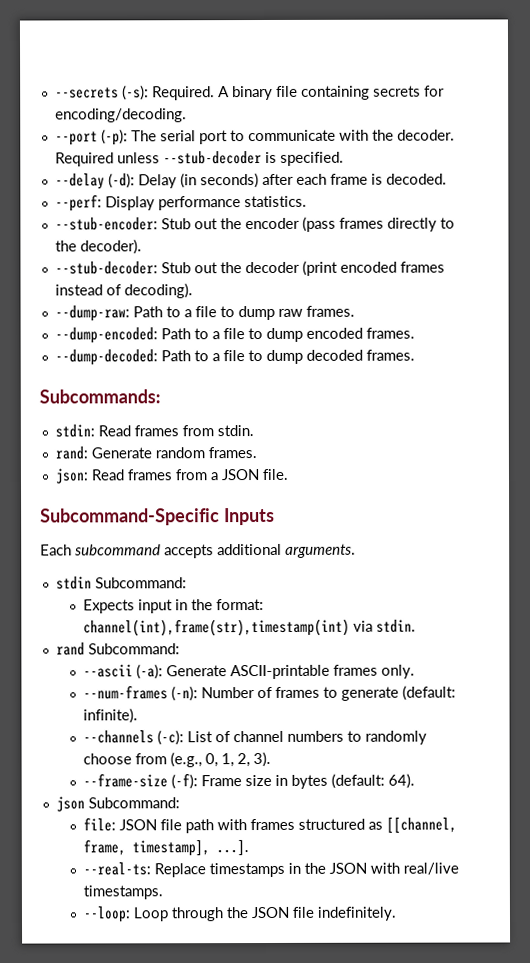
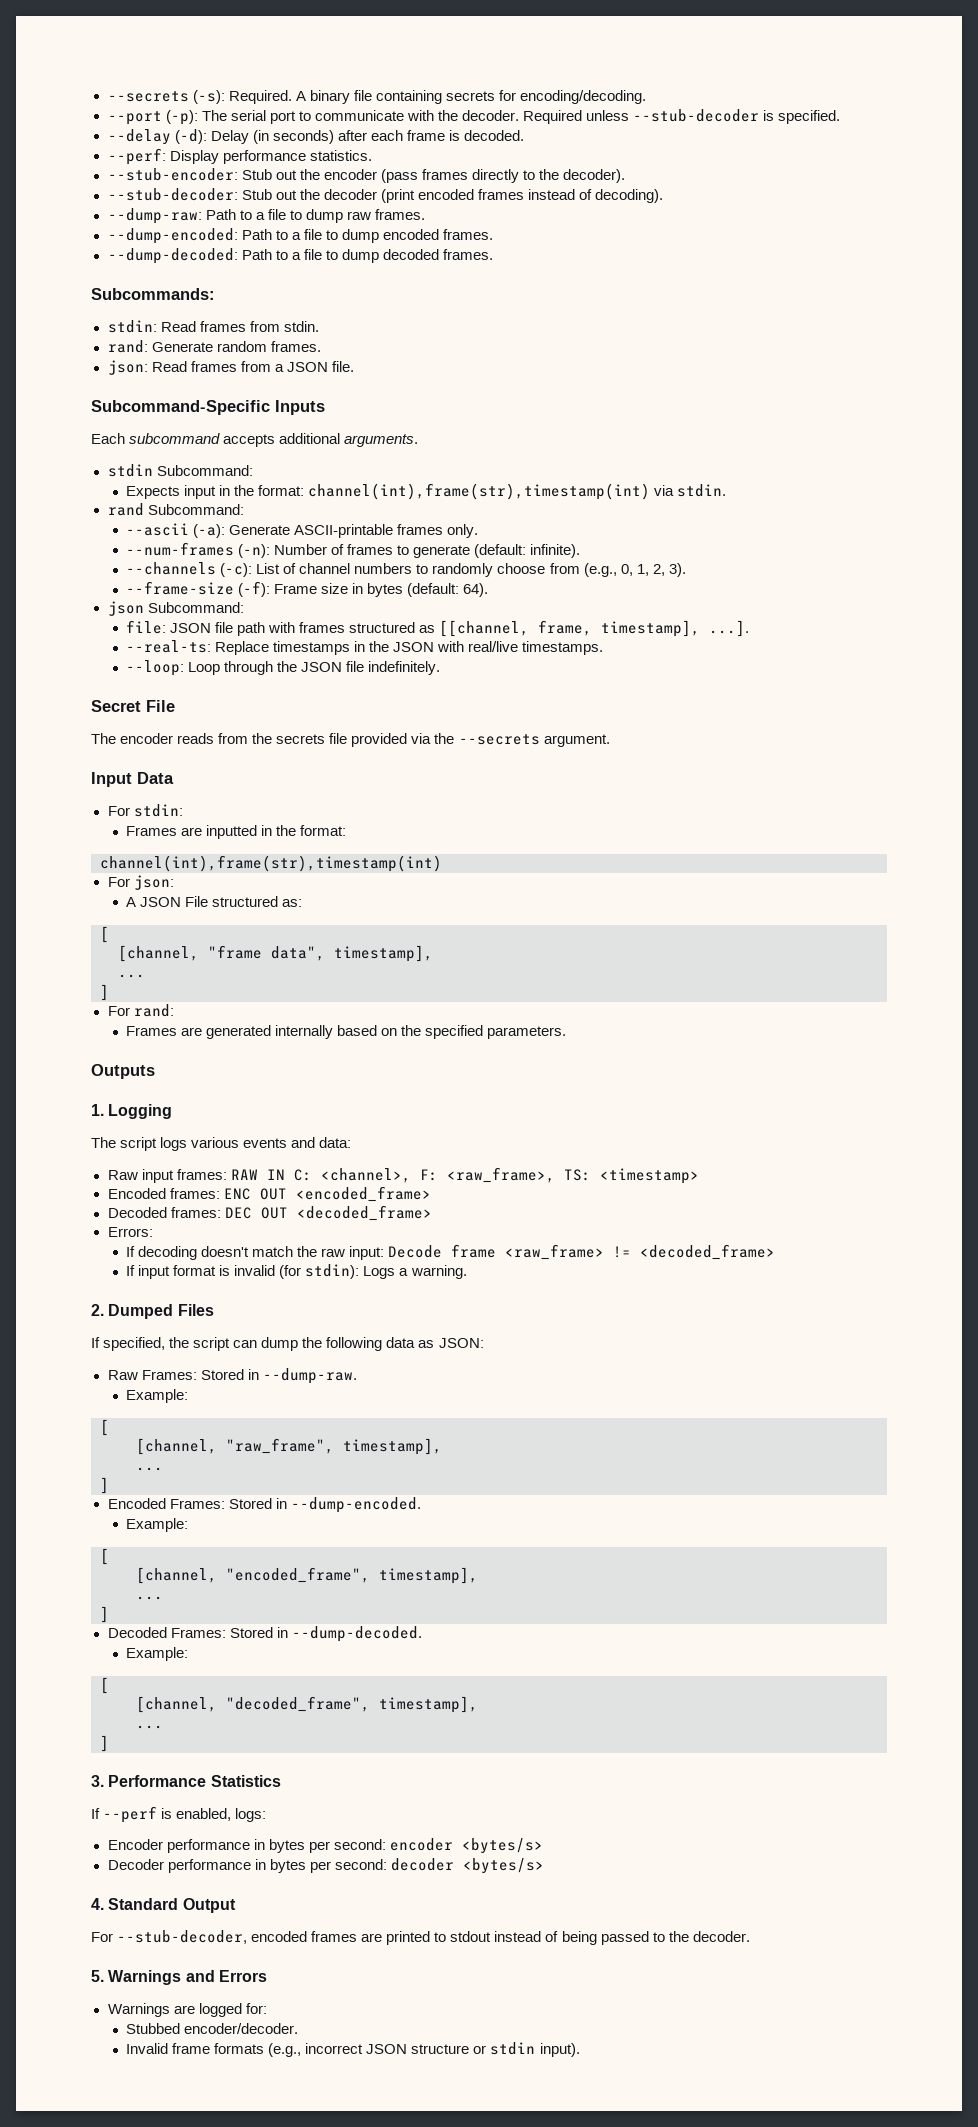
(396, 913) none -> [91,700,175,712] [91,733,610,747] [91,772,174,787] [107,804,183,817] [126,825,347,839] [100,855,442,872] [107,875,174,890] [126,896,303,907] [100,926,109,943] [118,945,433,962] [118,974,145,978] [100,984,109,1001] [107,1004,174,1017] [126,1025,567,1039] [91,1064,155,1079] [91,1104,173,1119] [91,1137,352,1151] [107,1167,699,1184] [107,1186,431,1202] [107,1205,432,1221] [107,1227,153,1237] [126,1244,776,1260] [126,1264,467,1279] [91,1304,214,1319] [91,1337,484,1351] [107,1368,357,1384] [126,1389,189,1403] [100,1419,109,1436] [136,1438,442,1455] [136,1467,163,1471] [100,1477,109,1494] [107,1497,421,1513] [126,1518,189,1532] [100,1548,109,1565] [136,1567,478,1584] [136,1596,163,1600] [100,1606,109,1623] [107,1626,422,1642] [126,1647,189,1661] [100,1677,109,1694] [136,1696,478,1713] [136,1725,163,1729] [100,1735,109,1752] [91,1775,281,1787] [91,1806,267,1823] [107,1838,543,1854] [107,1858,544,1874] [91,1898,236,1913] [91,1930,750,1945] [91,1970,267,1985] [107,2003,267,2017] [126,2023,299,2034] [126,2042,580,2057] // Secret File // The encoder reads from the secrets file provided via the --secrets argument. // Input Data // For stdin: // Frames are inputted in the format: // channel(int),frame(str),timestamp(int) // For json: // A JSON File structured as: // [ // [channel, "frame data", timestamp], // ... // ] // For rand: // Frames are generated internally based on the specified parameters. // Outputs // 1. Logging // The script logs various events and data: // Raw input frames: RAW IN C: <channel>, F: <raw_frame>, TS: <timestamp> // Encoded frames: ENC OUT <encoded_frame> // Decoded frames: DEC OUT <decoded_frame> // Errors: // If decoding doesn't match the raw input: Decode frame <raw_frame> != <decoded_frame> // If input format is invalid (for stdin): Logs a warning. // 2. Dumped Files // If specified, the script can dump the following data as JSON: // Raw Frames: Stored in --dump-raw. // Example: // [ // [channel, "raw_frame", timestamp], // ... // ] // Encoded Frames: Stored in --dump-encoded. // Example: // [ // [channel, "encoded_frame", timestamp], // ... // ] // Decoded Frames: Stored in --dump-decoded. // Example: // [ // [channel, "decoded_frame", timestamp], // ... // ] // 3. Performance Statistics // If --perf is enabled, logs: // Encoder performance in bytes per second: encoder <bytes/s> // Decoder performance in bytes per second: decoder <bytes/s> // 4. Standard Output // For --stub-decoder, encoded frames are printed to stdout instead of being passed to the decoder. // 5. Warnings and Errors // Warnings are logged for: // Stubbed encoder/decoder. // Invalid frame formats (e.g., incorrect JSON structure or stdin input).

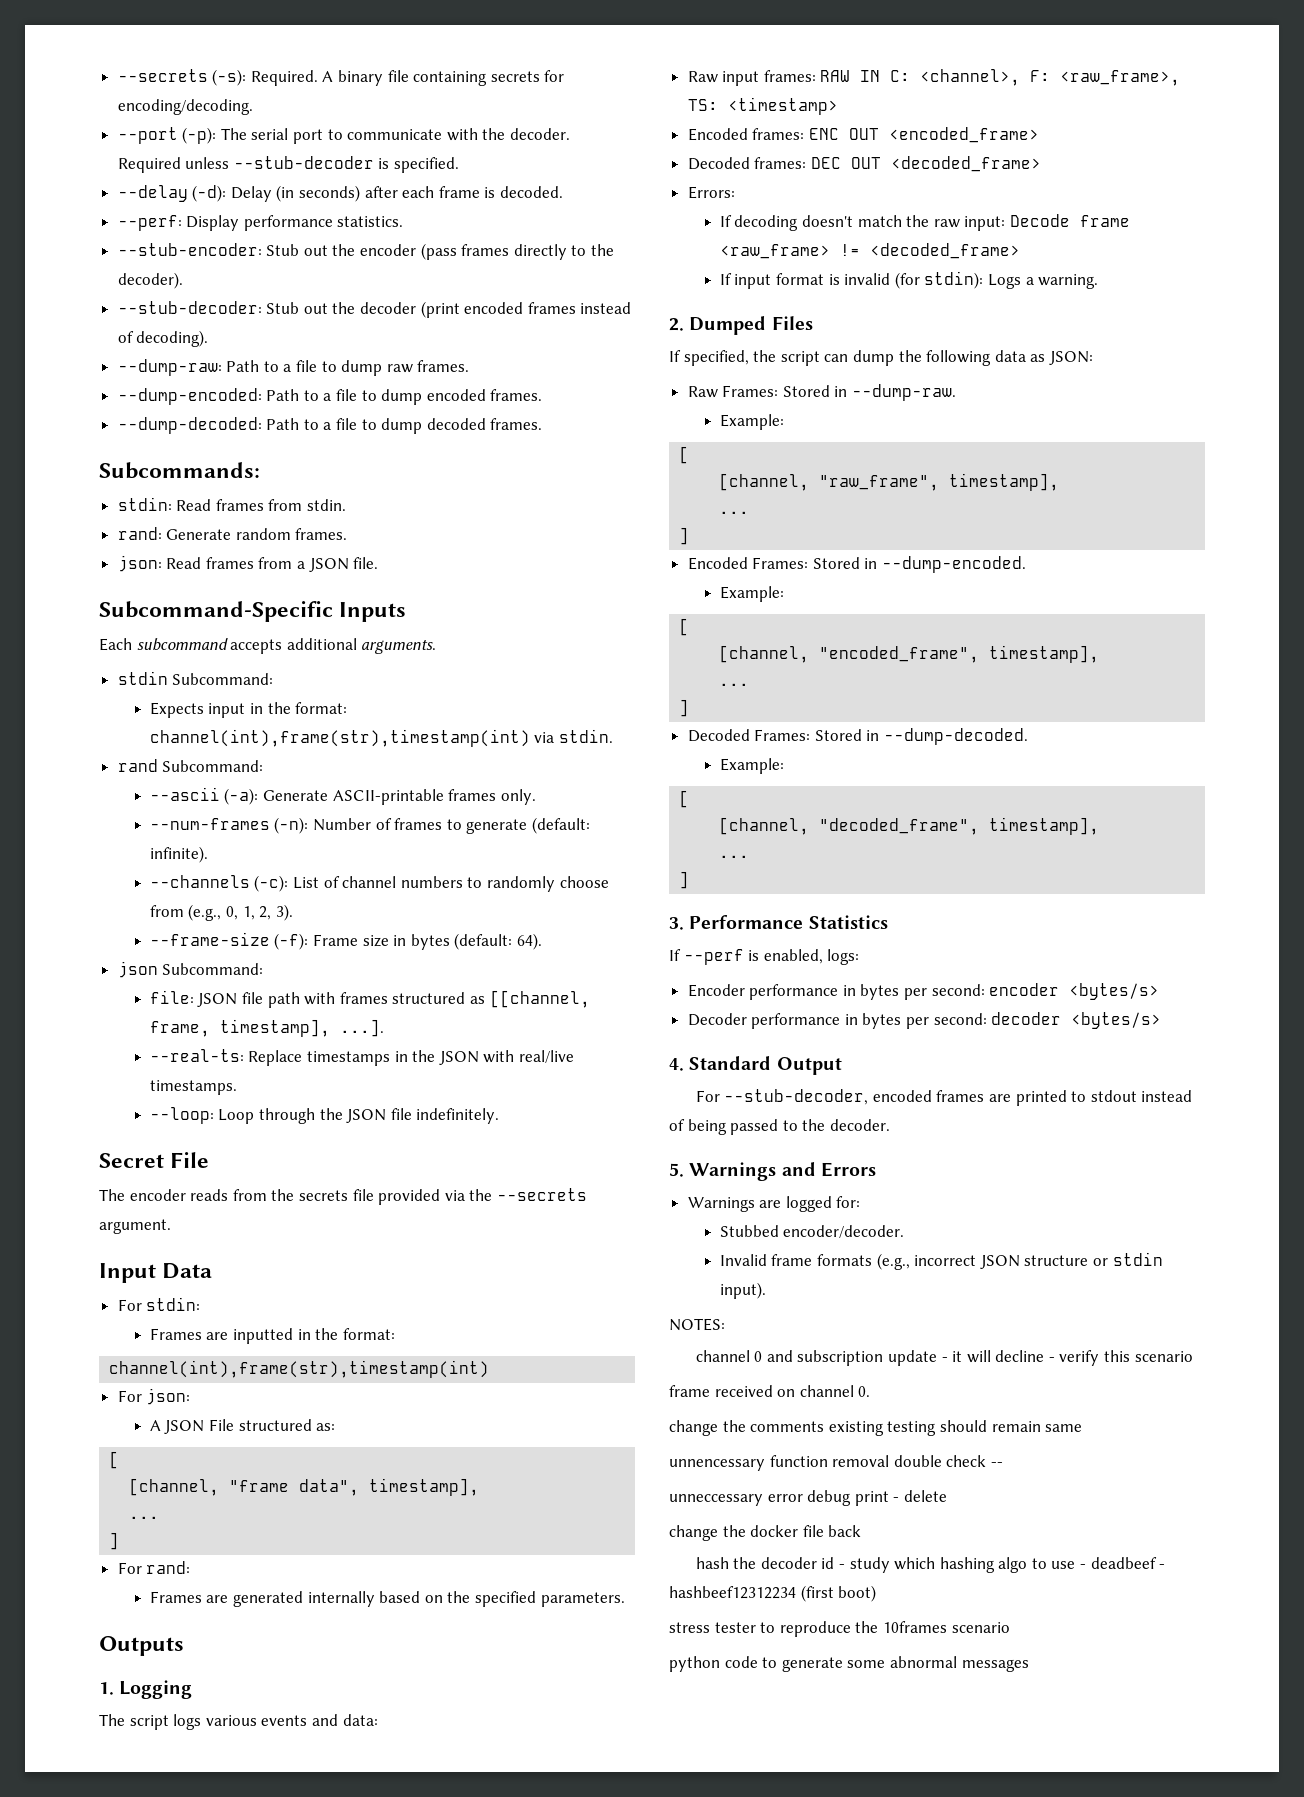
(580, 2050) none -> [669,1318,725,1331] [695,1350,1193,1366] [669,1385,871,1397] [669,1420,1083,1436] [669,1455,1003,1471] [669,1490,947,1506] [669,1525,862,1541] [695,1557,1166,1573] [669,1585,877,1602] [669,1621,1010,1637] [669,1656,1029,1672] // NOTES: // channel 0 and subscription update - it will decline - verify this scenario // frame received on channel 0. // change the comments existing testing should remain same // unnencessary function removal double check -- // unneccessary error debug print - delete // change the docker file back // hash the decoder id - study which hashing algo to use - deadbeef - hashbeef12312234 (first boot) // stress tester to reproduce the 10frames scenario // python code to generate some abnormal messages

